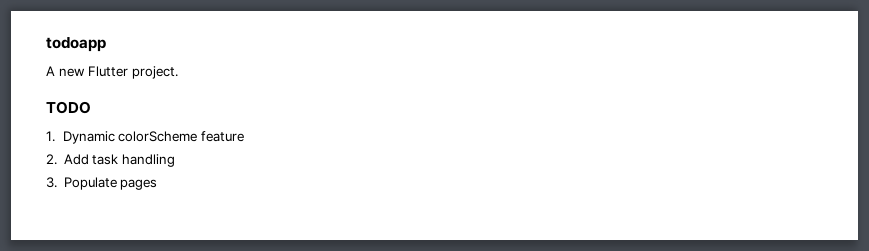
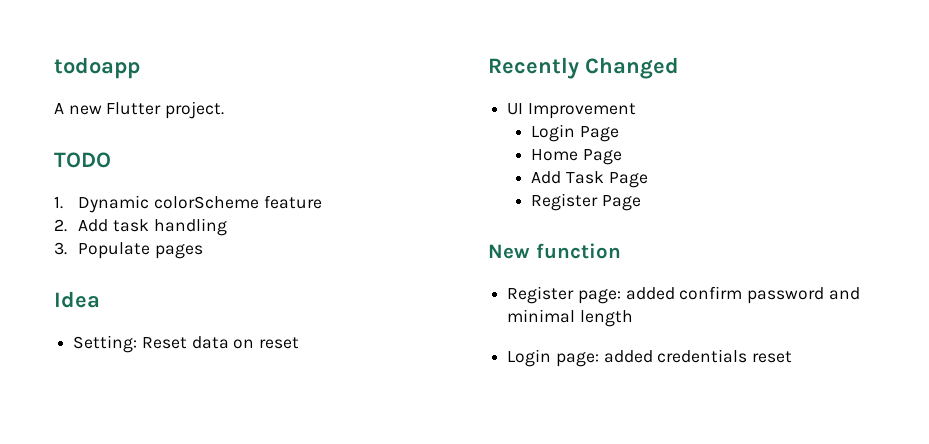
(158, 184) none -> [54,291,100,308] [73,335,300,353] [488,57,679,79] [507,103,636,119] [531,124,620,142] [531,149,623,165] [531,171,648,188] [531,193,642,211] [488,243,621,259] [507,286,860,304] [507,309,633,327] [507,349,793,367] // Idea // Setting: Reset data on reset // Recently Changed // UI Improvement // Login Page // Home Page // Add Task Page // Register Page // New function // Register page: added confirm password and minimal length // Login page: added credentials reset

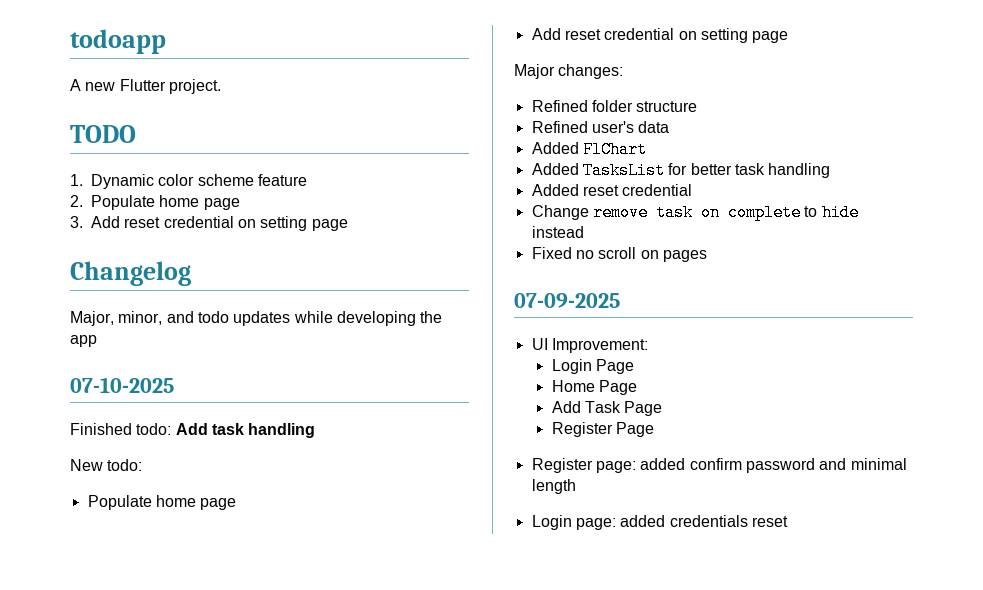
[153,196,259,209] colorScheme -> [158,174,254,186] color scheme
[78,218,227,236] [54,242,203,259] [54,291,100,308] [73,335,300,353] [488,57,679,79] Add task handling // 3. Populate pages // Idea // Setting: Reset data on reset // Recently Changed -> [91,195,240,210] [70,216,348,231] [70,261,191,286] [70,311,443,326] [70,335,97,347] [70,377,174,393] [70,423,316,438] [70,459,143,471] [87,495,237,510] [531,28,789,43] [514,64,624,79] [531,100,698,112] [531,121,670,133] [531,141,647,158] [531,162,831,179] [531,184,693,196] [531,204,859,221] [531,226,584,238] [531,247,707,262] [514,293,620,308] Populate home page // 3. Add reset credential on setting page // Changelog // Major, minor, and todo updates while developing the app // 07-10-2025 // Finished todo: Add task handling // New todo: // Populate home page // Add reset credential on setting page // Major changes: // Refined folder structure // Refined user's data // Added FlChart // Added TasksList for better task handling // Added reset credential // Change remove task on complete to hide instead // Fixed no scroll on pages // 07-09-2025
[527,103,636,119] Improvement -> [551,338,648,353] Improvement:
[488,243,621,259] // New function -> (654, 429) none

